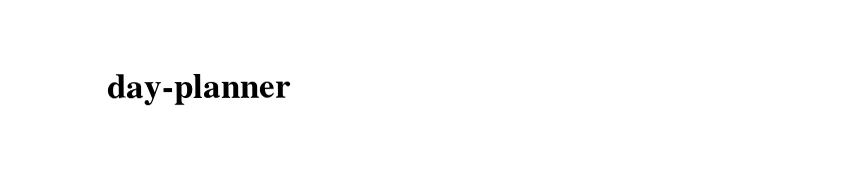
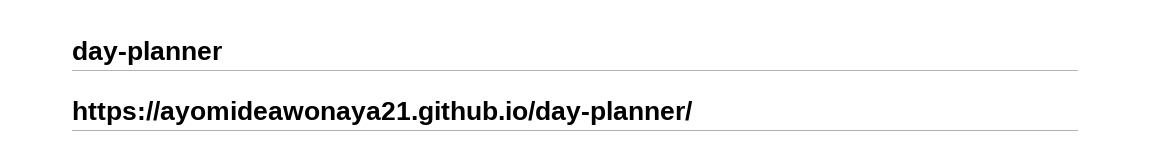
(292, 89) none -> [72,101,693,125] // https://ayomideawonaya21.github.io/day-planner/

